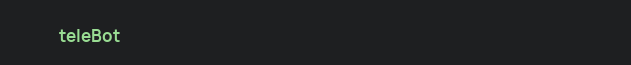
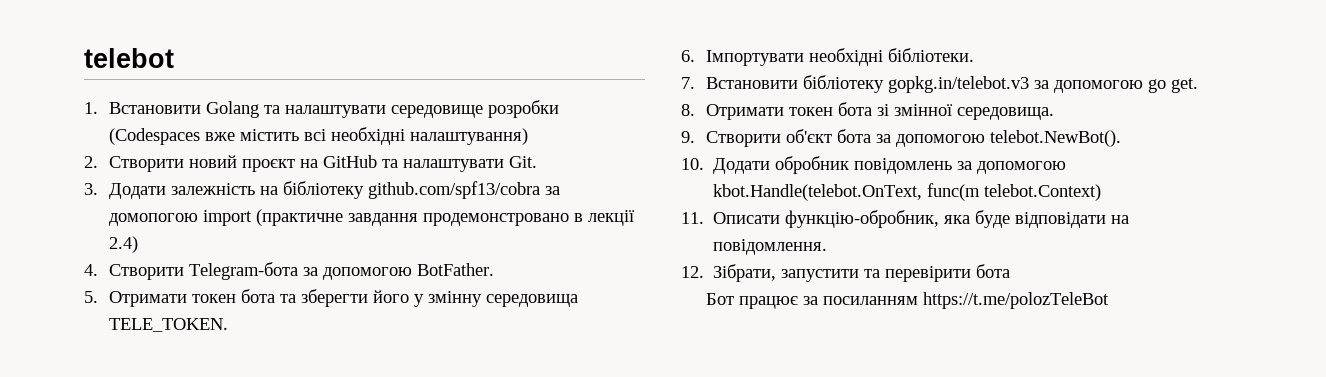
[59,29,120,42] teleBot -> [84,48,174,68] [84,100,559,118] [108,127,528,145] [84,155,537,172] [84,181,560,199] [108,209,635,226] [108,236,138,253] [84,262,494,280] [84,289,578,307] [108,318,228,332] [681,48,974,66] [681,75,1198,93] [681,102,1054,120] [681,129,1121,147] [681,156,1067,174] [713,183,1102,201] [681,210,1130,228] [713,239,828,255] [681,264,1011,282] [705,292,1109,309] telebot // 1. Встановити Golang та налаштувати середовище розробки (Codespaces вже містить всі необхідні налаштування) // 2. Створити новий проєкт на GitHub та налаштувати Git. // 3. Додати залежність на бібліотеку github.com/spf13/cobra за домопогою import (практичне завдання продемонстровано в лекції 2.4) // 4. Створити Telegram-бота за допомогою BotFather. // 5. Отримати токен бота та зберегти його у змінну середовища TELE_TOKEN. // 6. Імпортувати необхідні бібліотеки. // 7. Встановити бібліотеку gopkg.in/telebot.v3 за допомогою go get. // 8. Отримати токен бота зі змінної середовища. // 9. Створити об'єкт бота за допомогою telebot.NewBot(). // 10. Додати обробник повідомлень за допомогою kbot.Handle(telebot.OnText, func(m telebot.Context) // 11. Описати функцію-обробник, яка буде відповідати на повідомлення. // 12. Зібрати, запустити та перевірити бота // Бот працює за посиланням https://t.me/polozTeleBot

